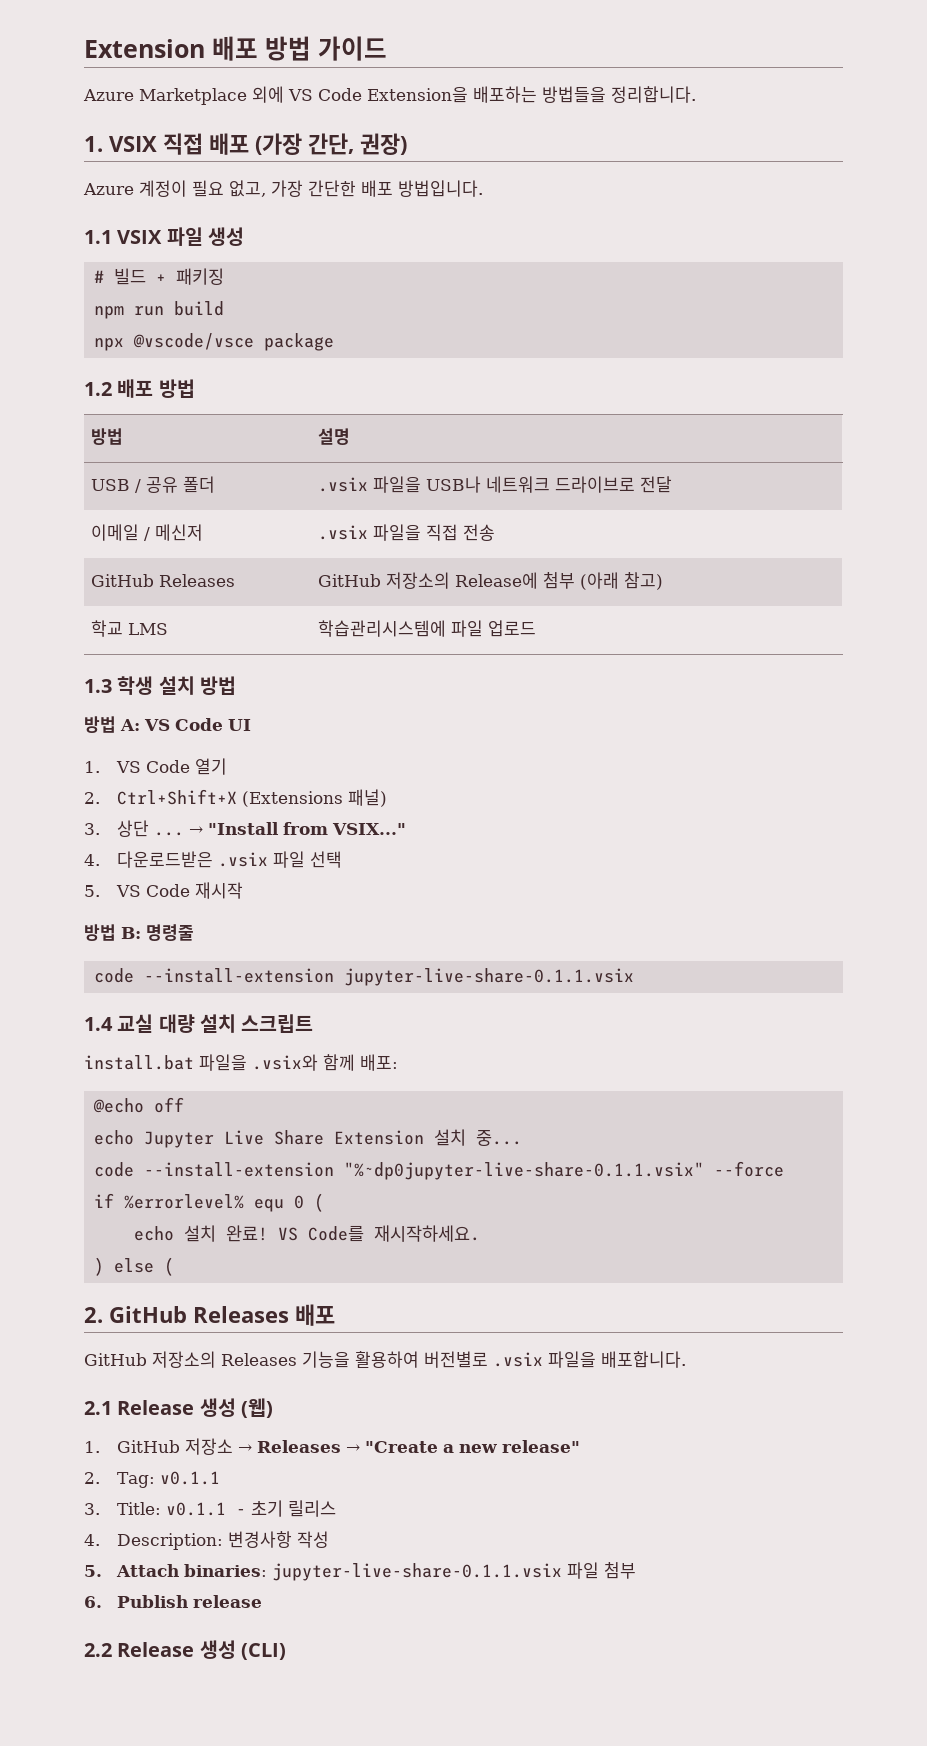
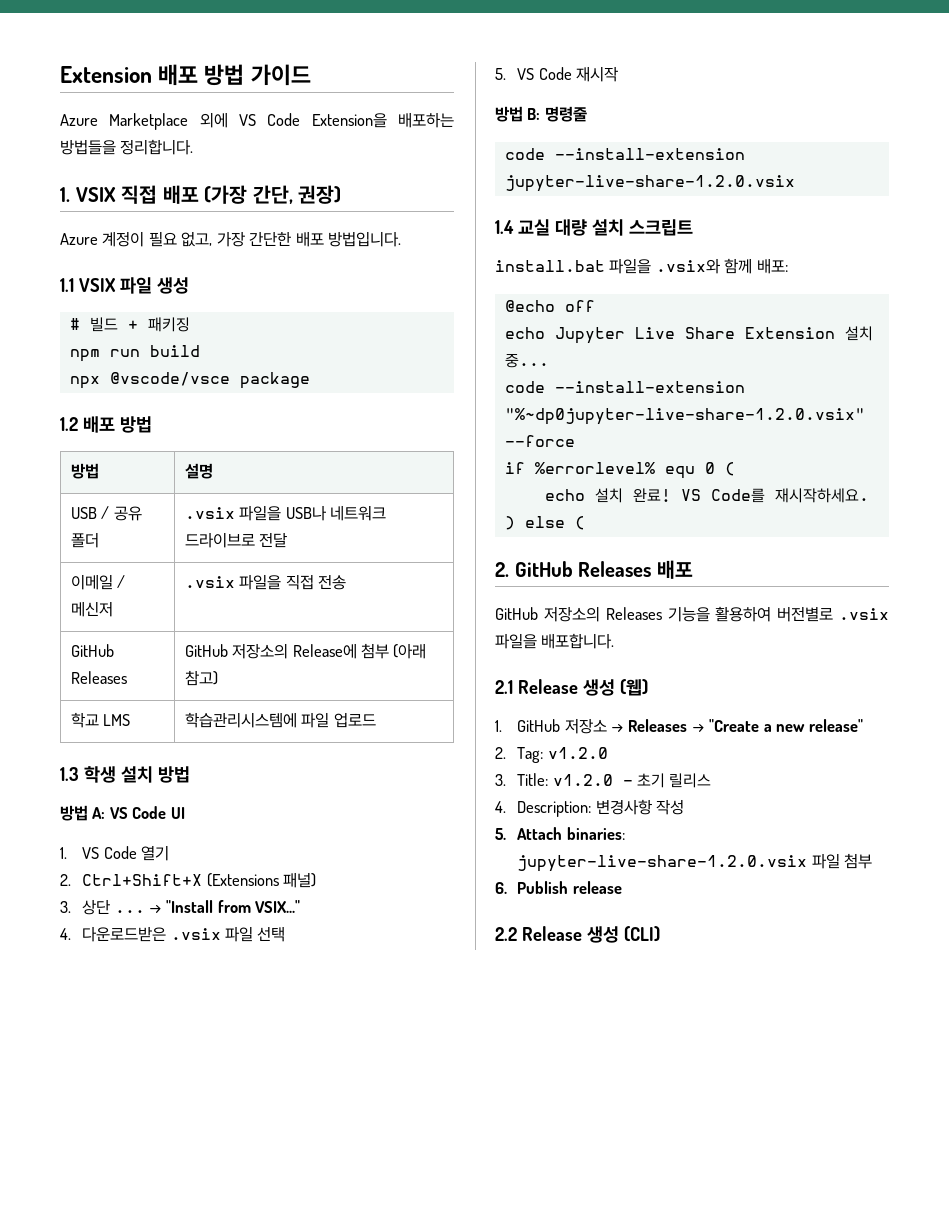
[344,968,635,986] jupyter-live-share-0.1.1.vsix -> [504,175,795,192] jupyter-live-share-1.2.0.vsix
[344,1162,705,1180] "%~dp0jupyter-live-share-0.1.1.vsix" -> [504,408,865,425] "%~dp0jupyter-live-share-1.2.0.vsix"
[160,1471,221,1485] v0.1.1 -> [547,747,608,759] v1.2.0
[166,1502,227,1516] v0.1.1 -> [552,774,613,786] v1.2.0
[272,1563,563,1581] jupyter-live-share-0.1.1.vsix -> [517,855,808,872] jupyter-live-share-1.2.0.vsix

